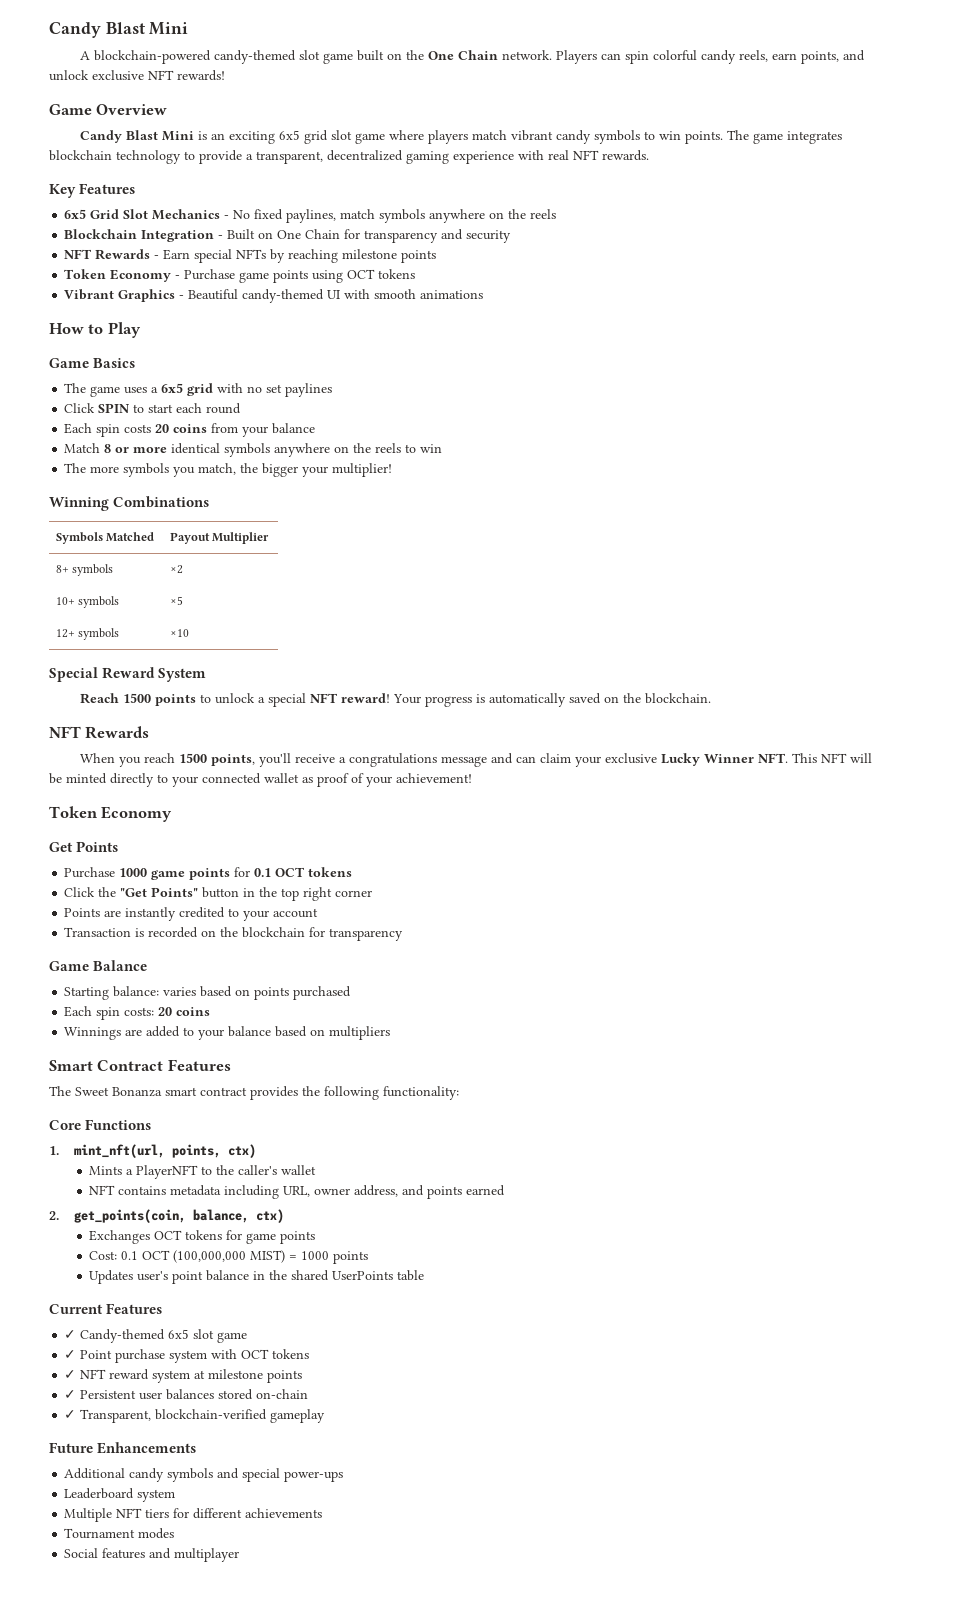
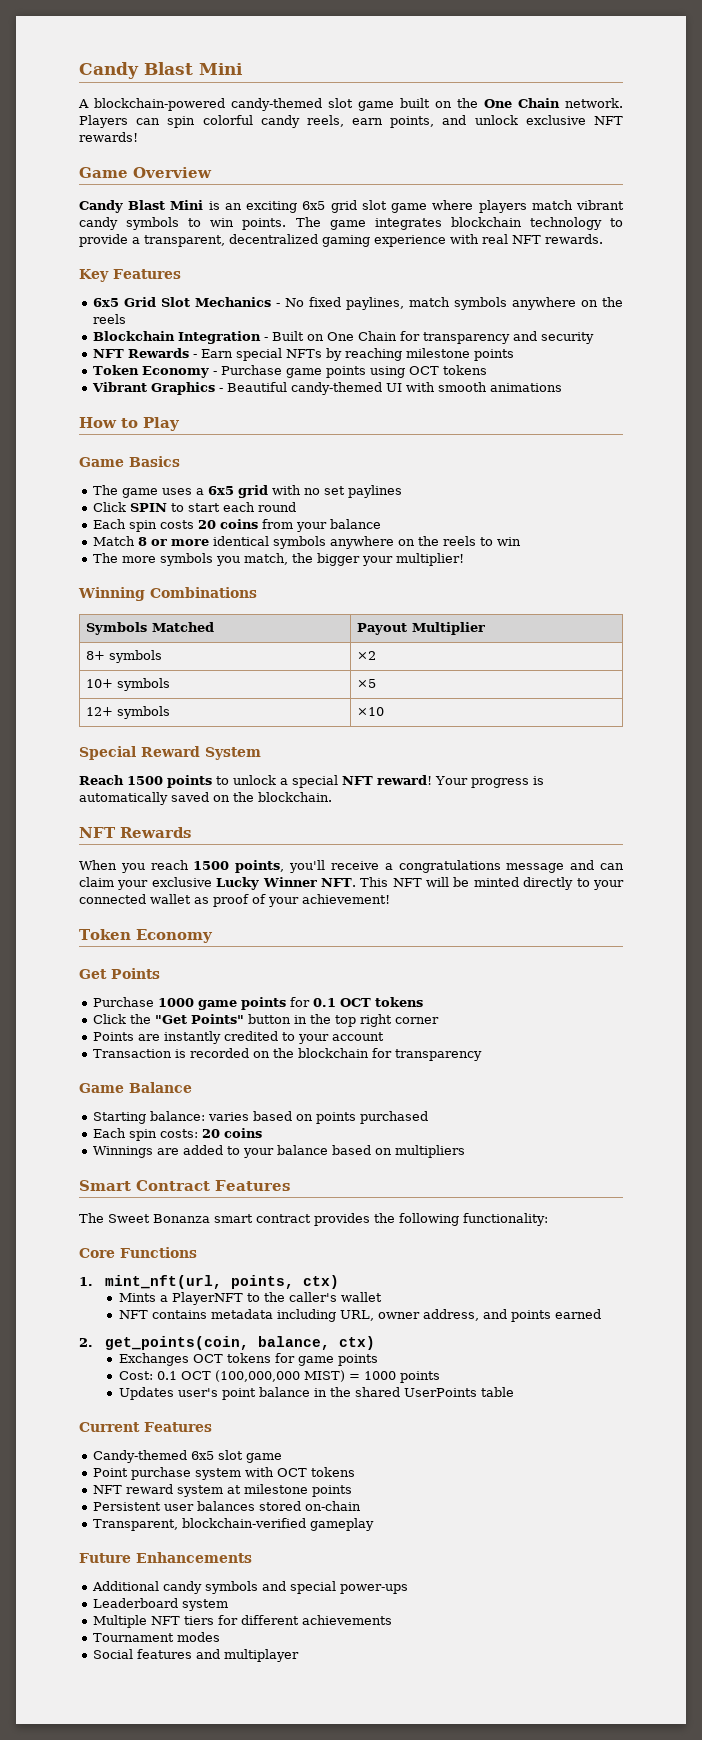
[64,1330,77,1339] ✓ -> (212, 1427) none
[64,1350,77,1359] ✓ -> (283, 1458) none
[64,1370,77,1379] ✓ -> (356, 1472) none
[64,1390,77,1399] ✓ -> (353, 1491) none
[64,1410,77,1419] ✓ -> (362, 1506) none

